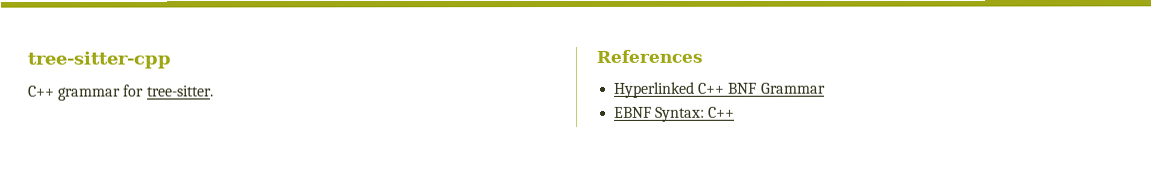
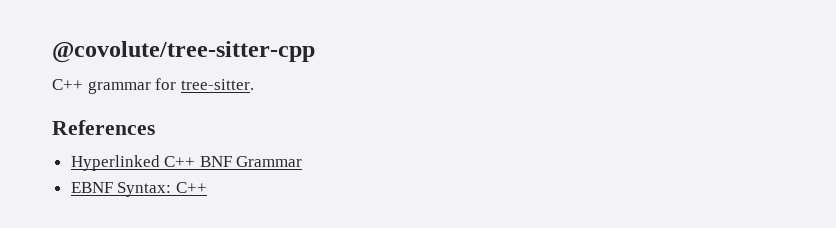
[27,51,171,69] tree-sitter-cpp -> [52,41,315,63] @covolute/tree-sitter-cpp

